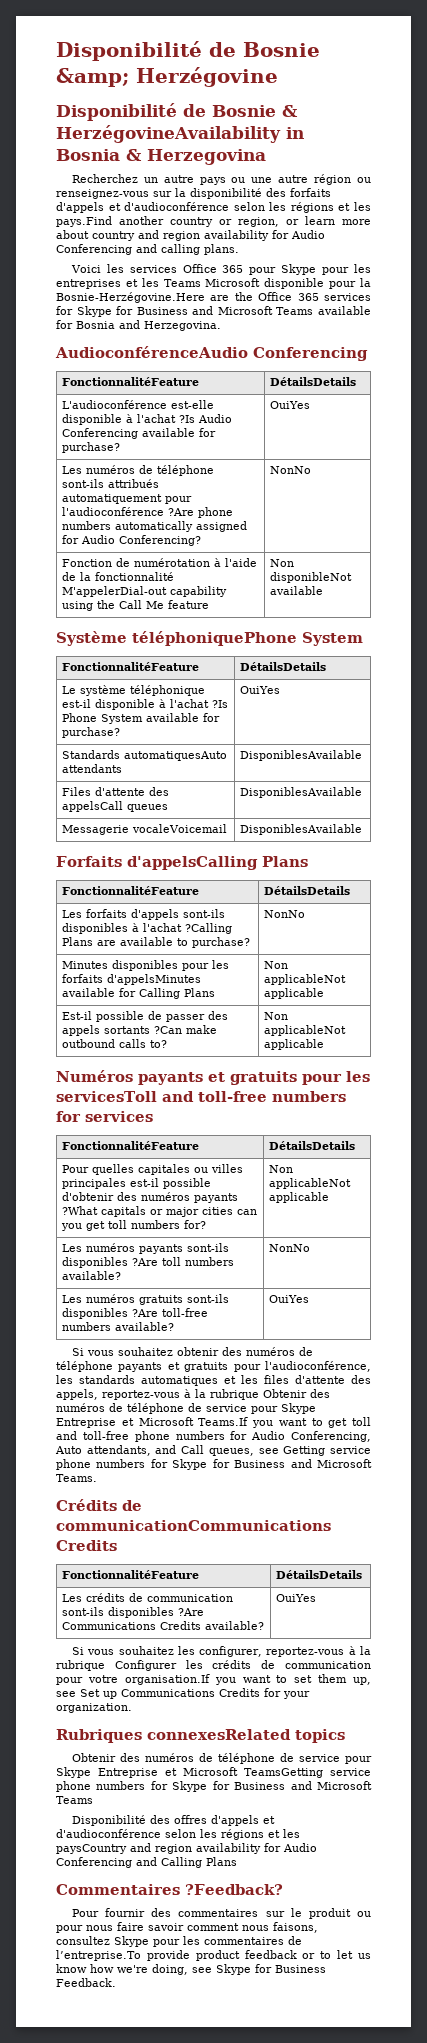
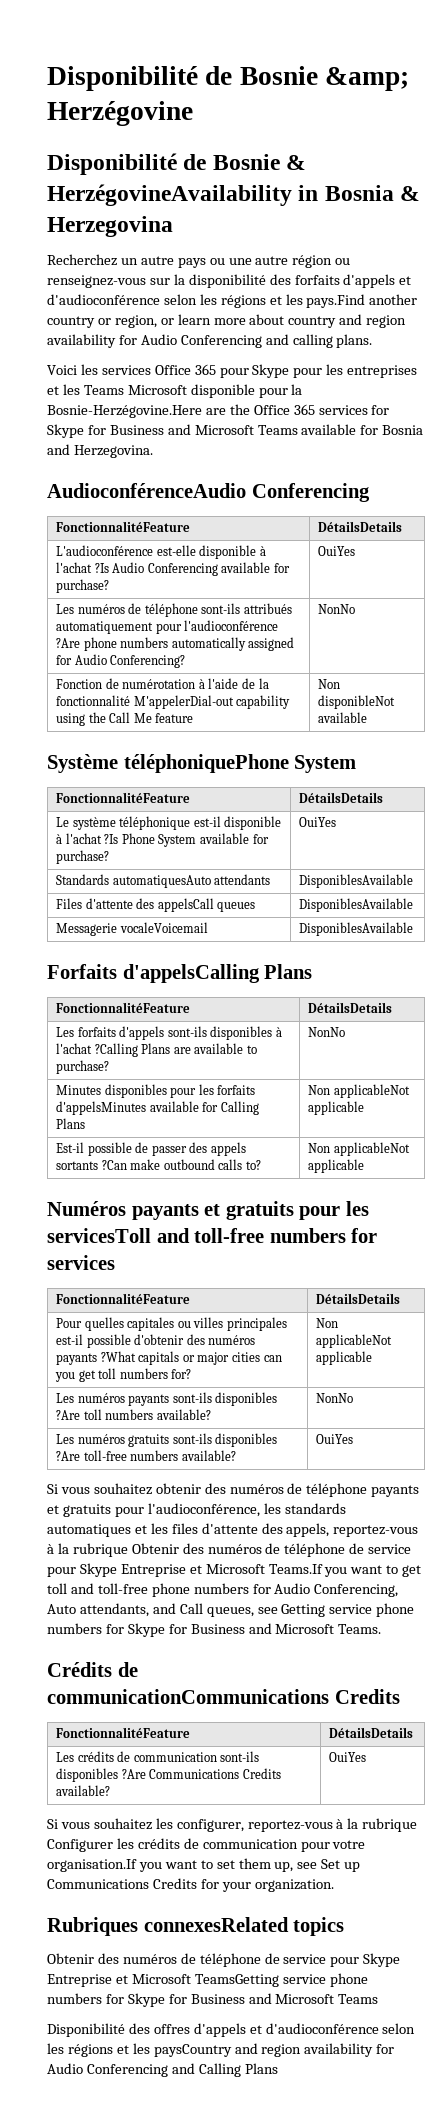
[56,1884,283,1895] [71,1908,371,1919] [56,1922,318,1933] [56,1936,302,1947] [56,1950,371,1961] [56,1964,326,1975] [56,1978,116,1987] // Commentaires ?Feedback? // Pour fournir des commentaires sur le produit ou pour nous faire savoir comment nous faisons, consultez Skype pour les commentaires de l’entreprise.To provide product feedback or to let us know how we're doing, see Skype for Business Feedback. -> (278, 2068) none

